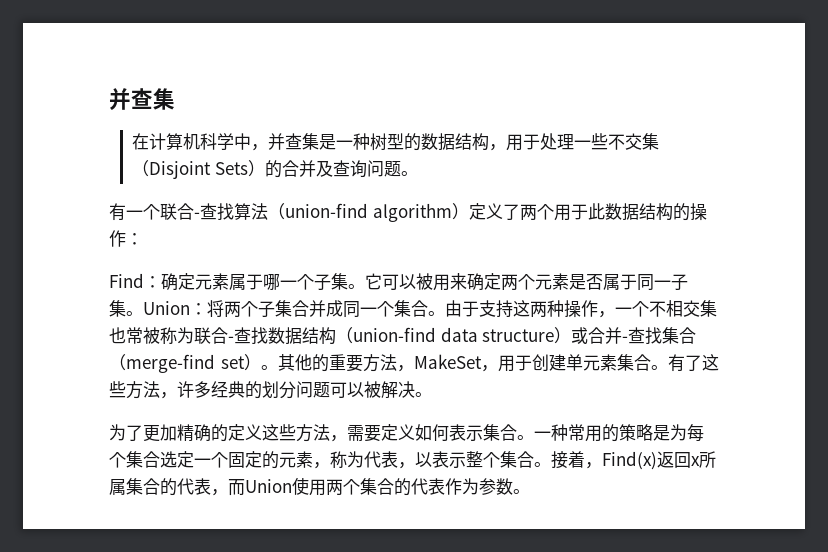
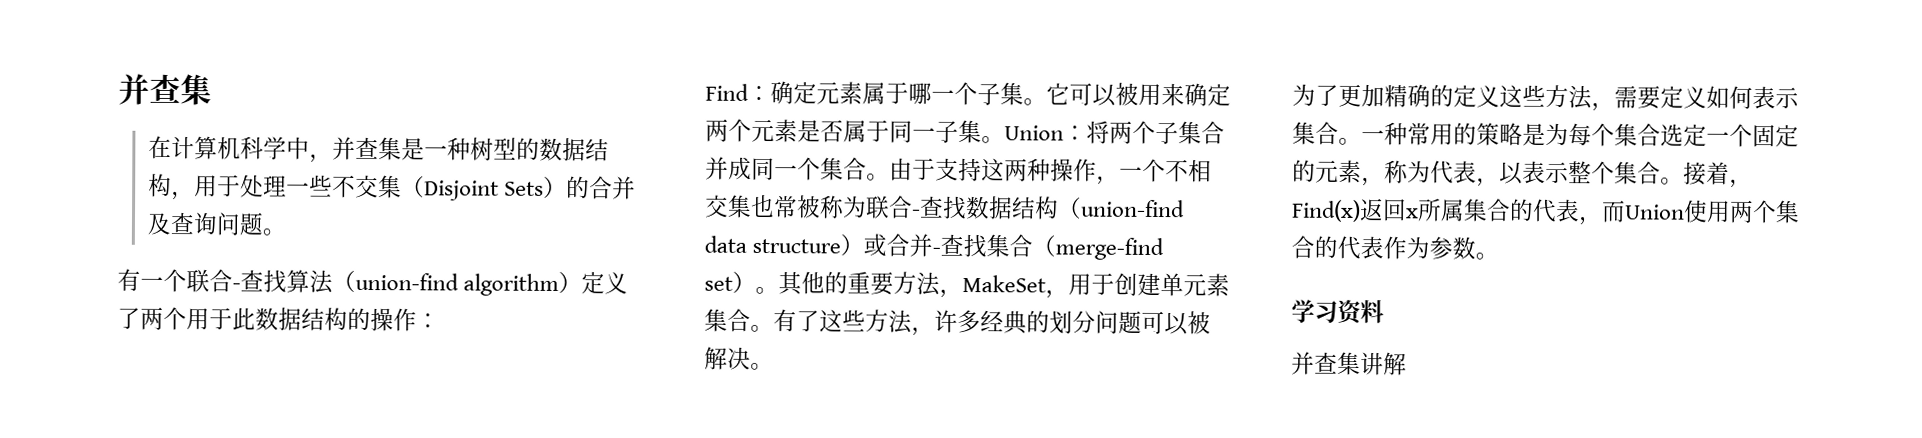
(530, 491) none -> [1291,299,1384,326] [1291,351,1407,376] // 学习资料 // 并查集讲解

